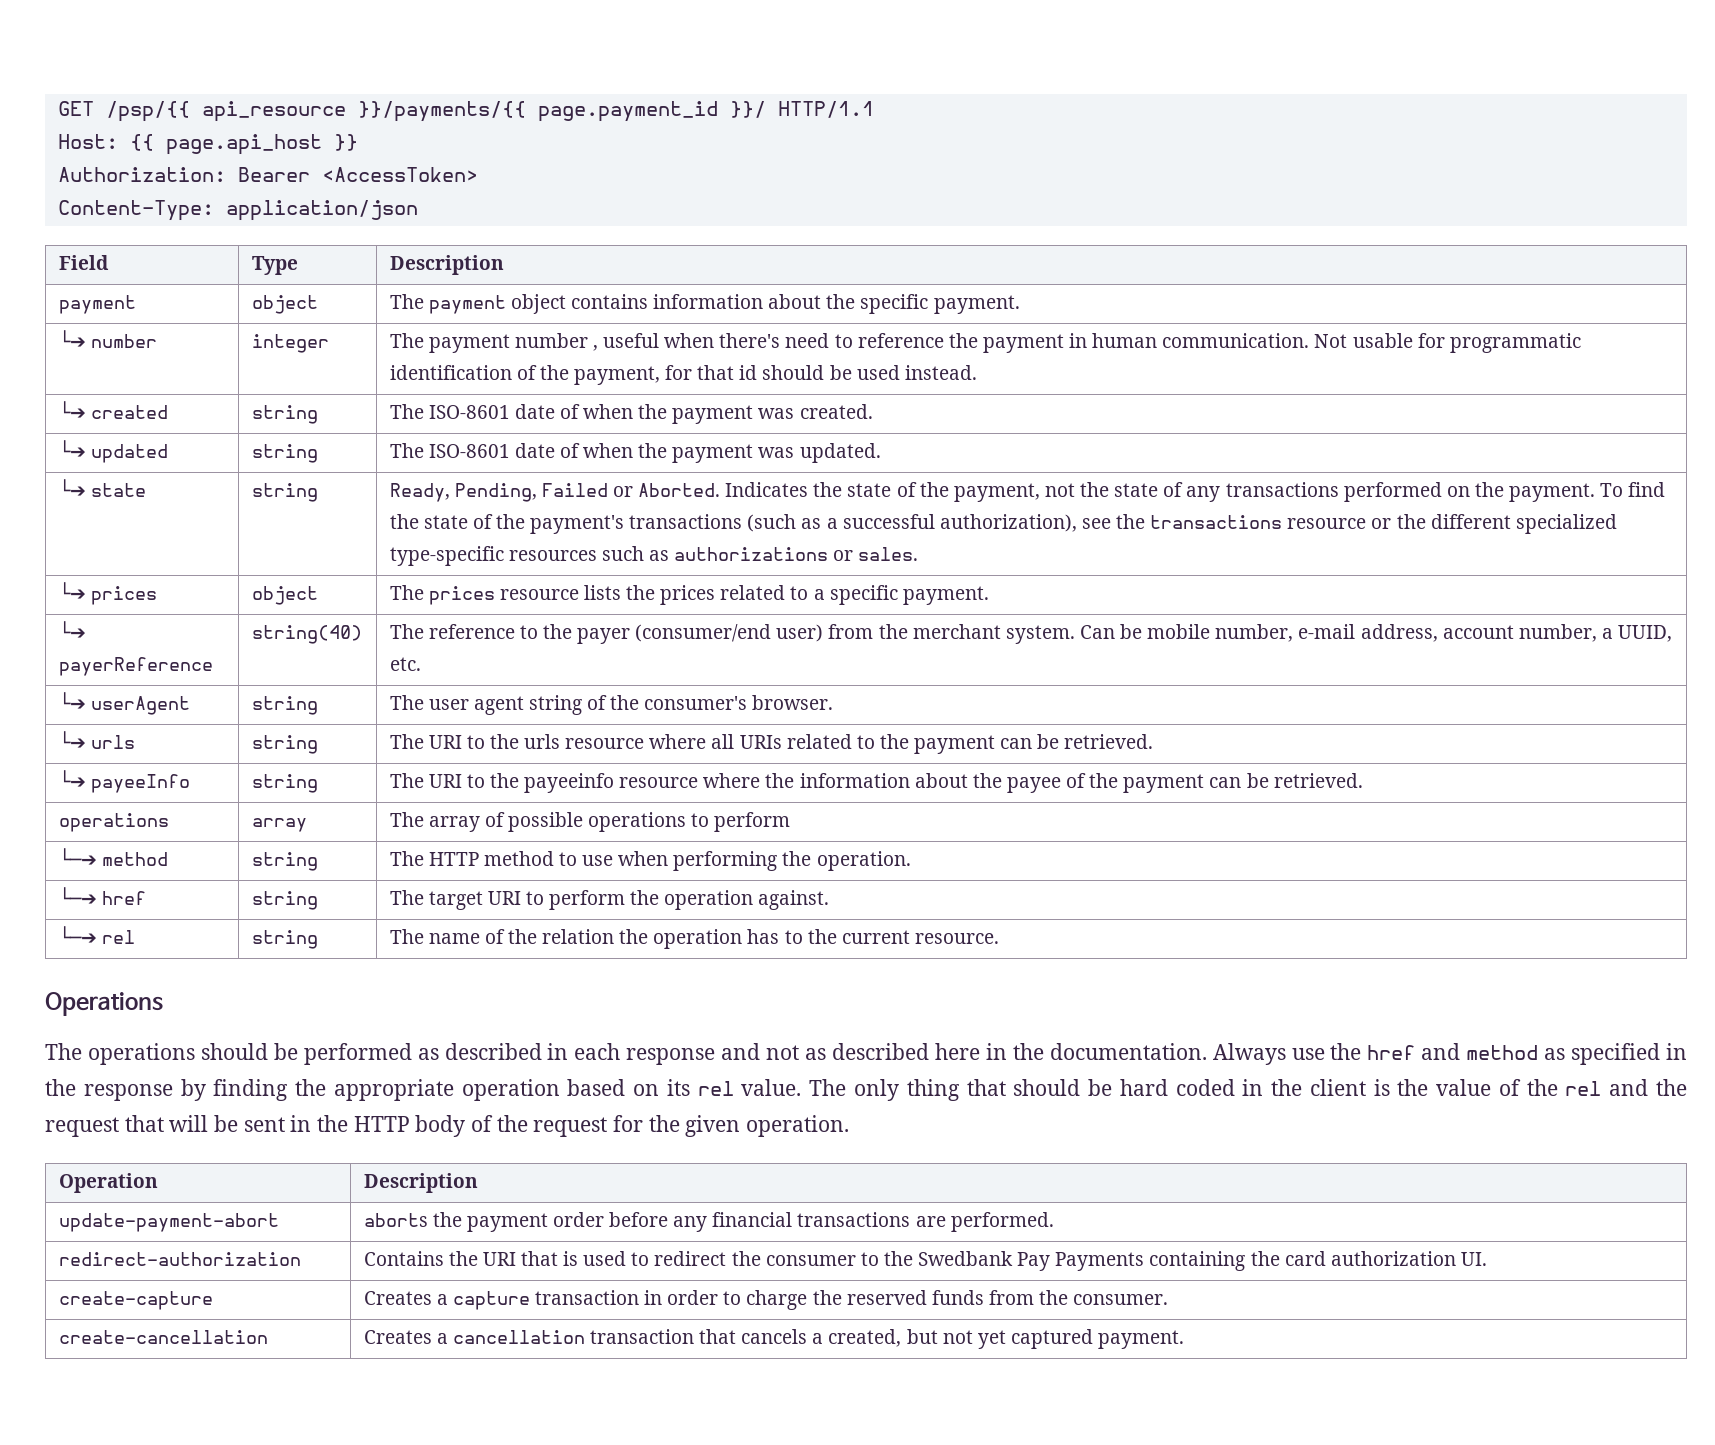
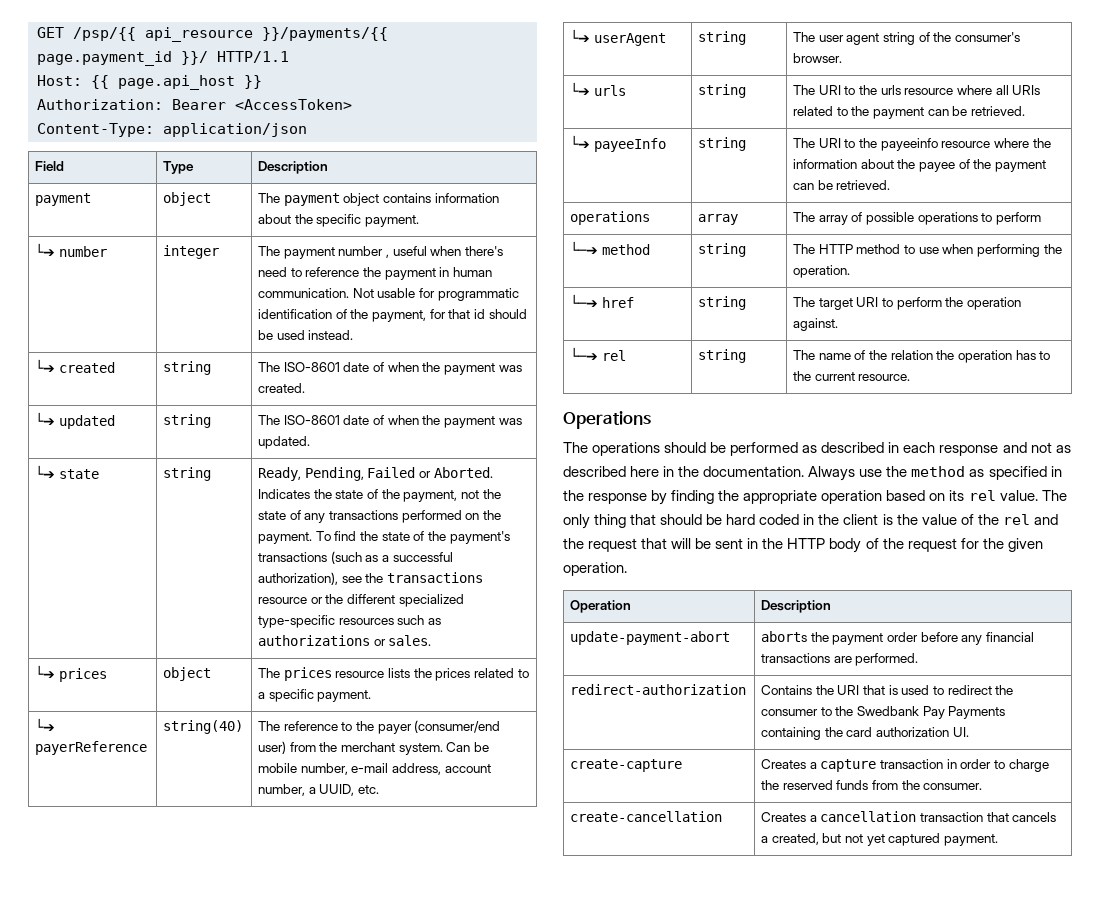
[1367,1043,1461,1060] href and -> (908, 471) none

